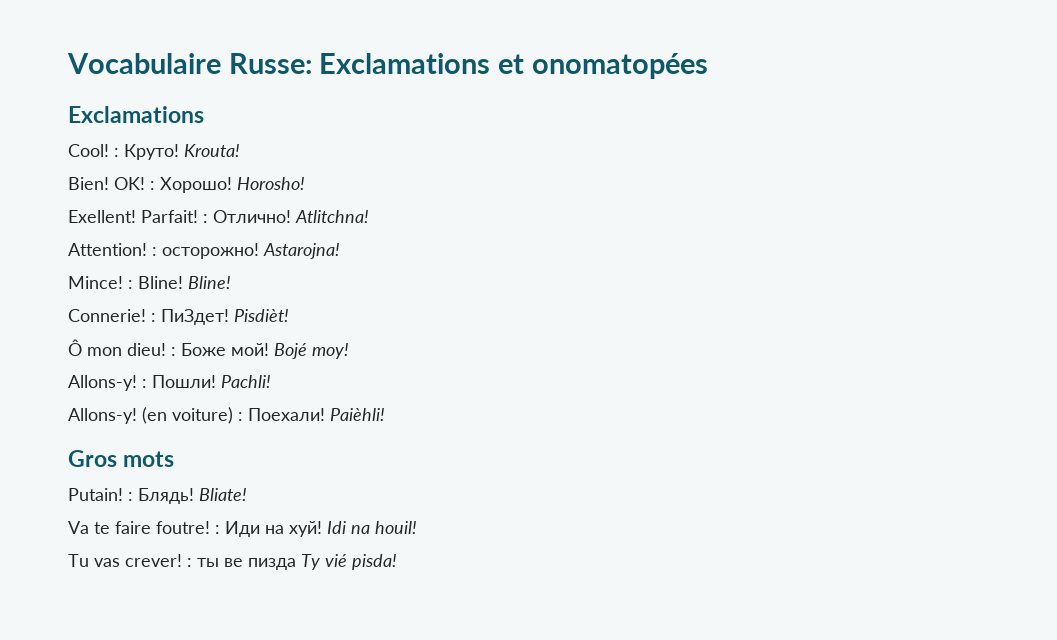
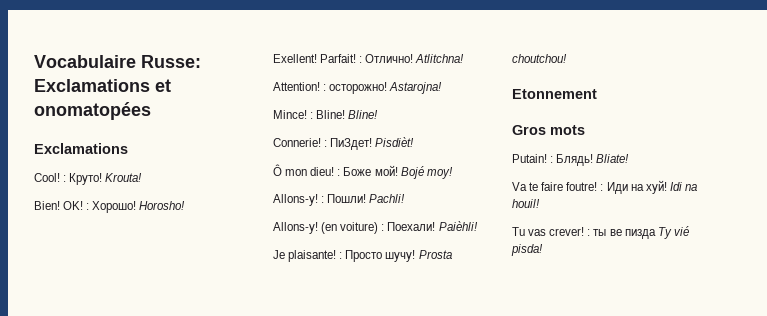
(385, 414) none -> [273,250,452,262] [512,54,567,63] [512,89,597,99] // Je plaisante! : Просто шучу! Prosta choutchou! // Etonnement

